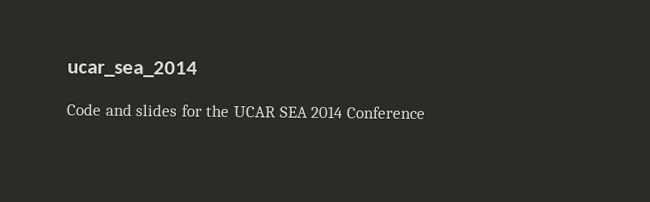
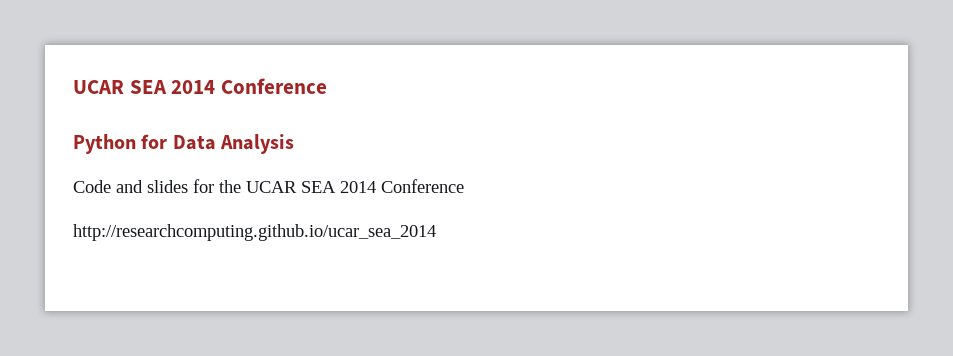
[67,60,198,78] ucar_sea_2014 -> [73,78,328,94] [73,134,295,154] UCAR SEA 2014 Conference // Python for Data Analysis
(425, 113) none -> [73,224,436,241] // http://researchcomputing.github.io/ucar_sea_2014

